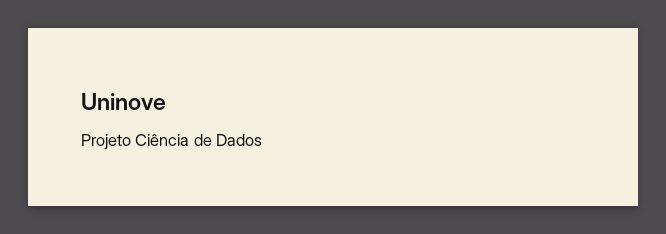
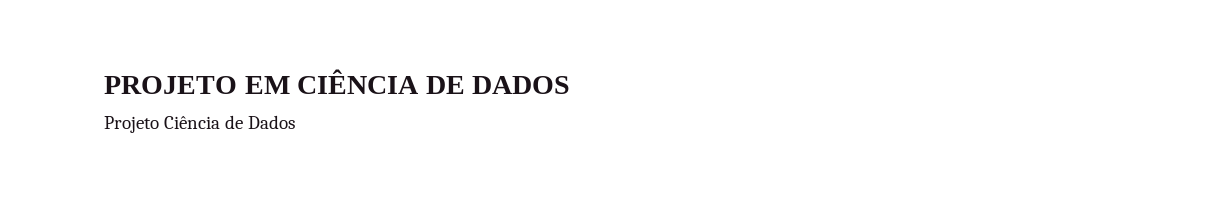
[81,93,166,110] Uninove -> [104,69,571,94] PROJETO EM CIÊNCIA DE DADOS

